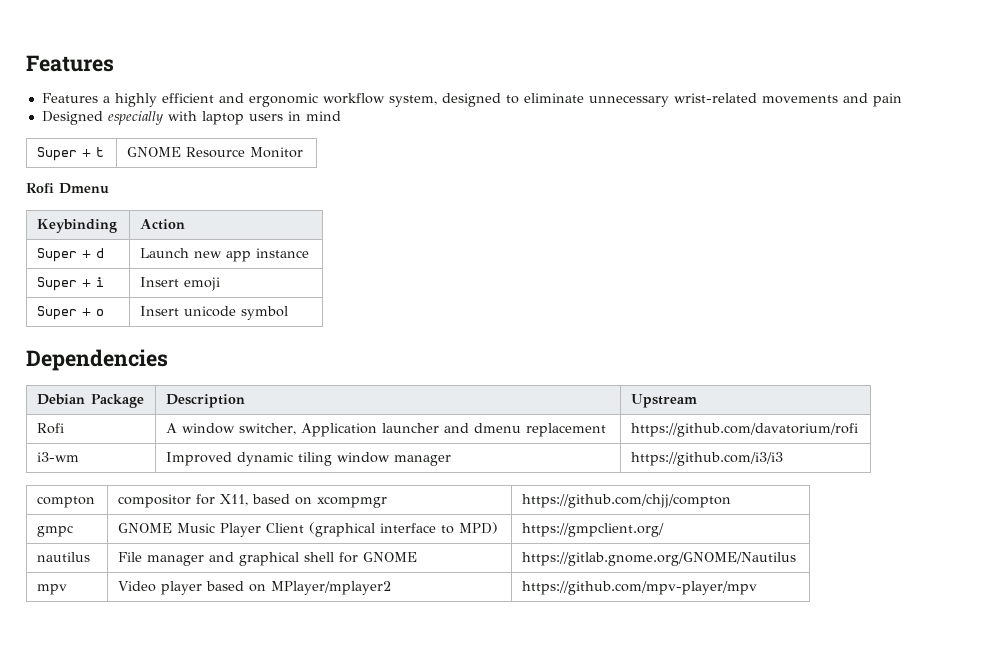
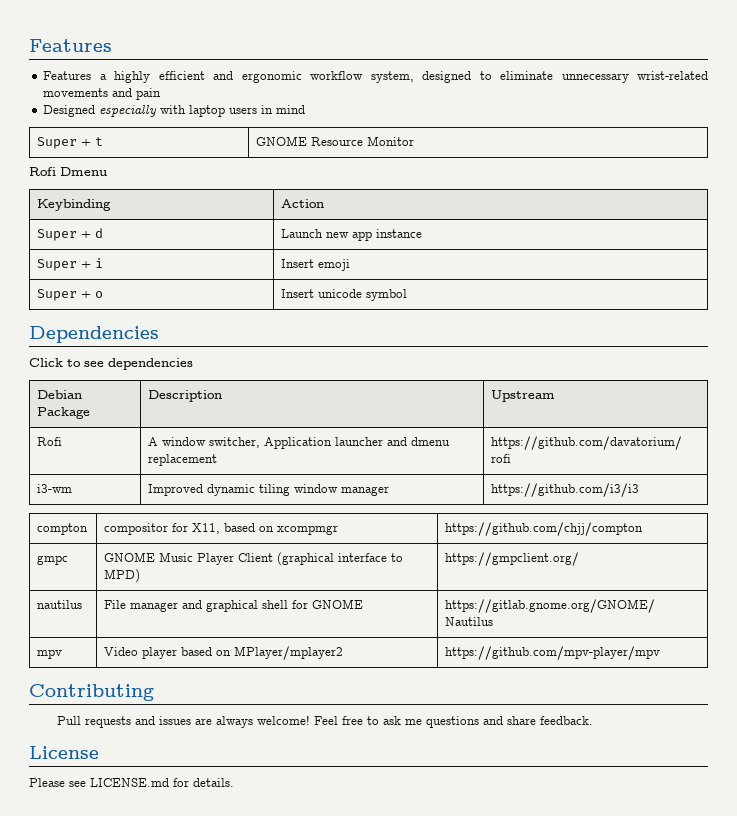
(168, 360) none -> [29,358,193,370] // Click to see dependencies
(758, 588) none -> [29,684,154,701] [57,715,594,728] [29,746,99,759] [29,778,234,787] // Contributing // Pull requests and issues are always welcome! Feel free to ask me questions and share feedback. // License // Please see LICENSE.md for details.

